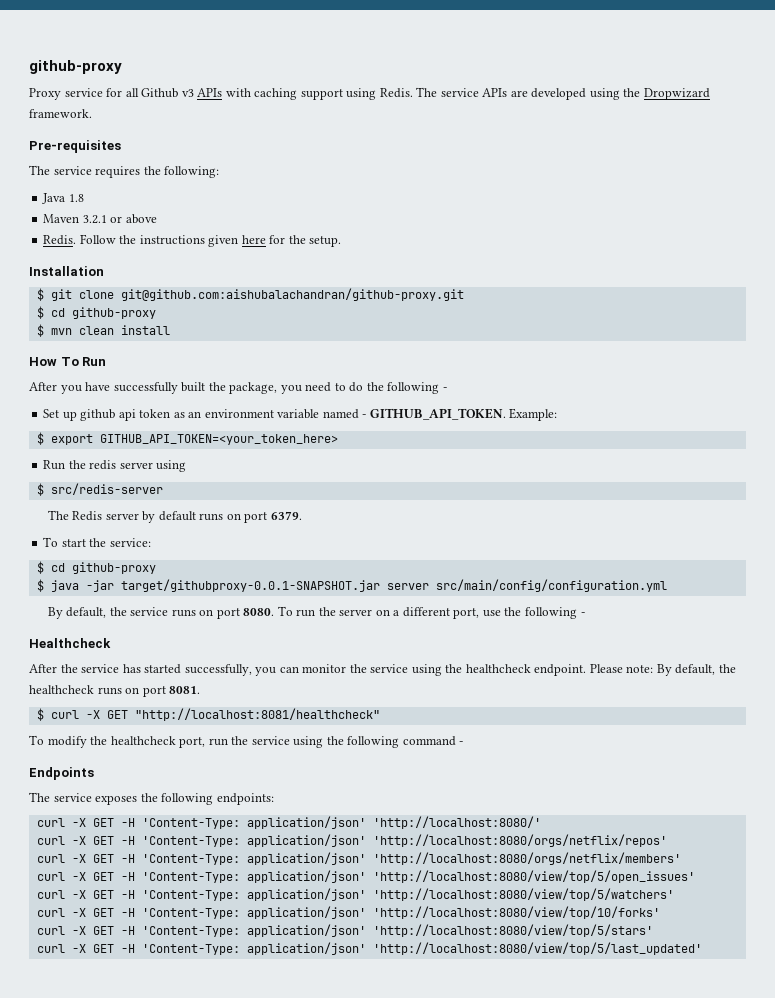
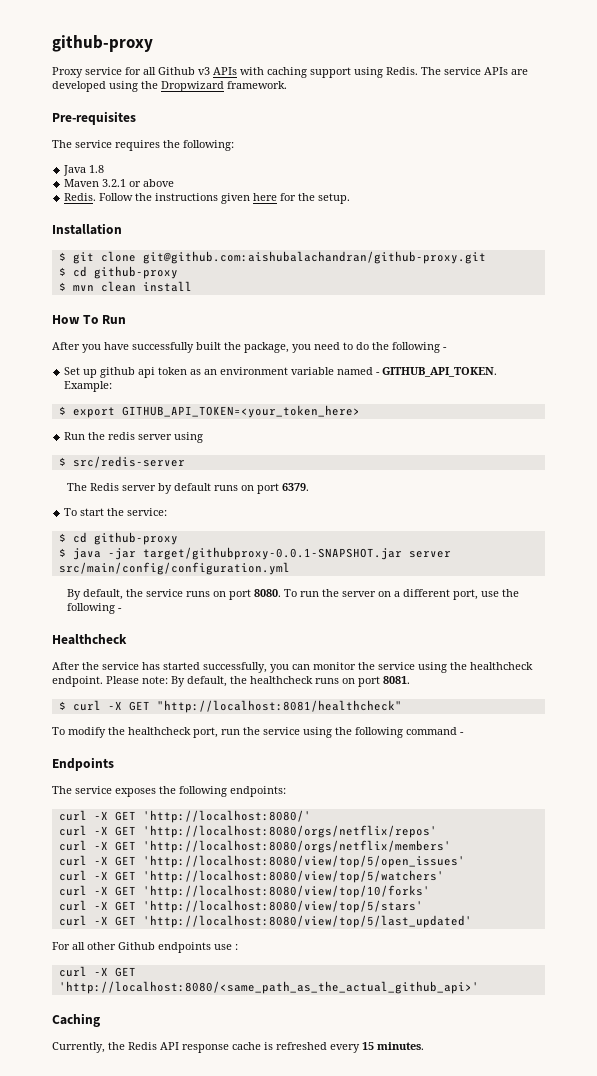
[120,816,366,829] -H 'Content-Type: application/json' -> (136, 816) none
[120,834,366,847] -H 'Content-Type: application/json' -> (136, 831) none
[120,852,366,865] -H 'Content-Type: application/json' -> (136, 846) none
[120,870,366,883] -H 'Content-Type: application/json' -> (136, 861) none
[120,888,366,901] -H 'Content-Type: application/json' -> (136, 876) none
[120,906,366,919] -H 'Content-Type: application/json' -> (136, 891) none
[120,924,366,937] -H 'Content-Type: application/json' -> (136, 906) none
[120,942,702,955] -H 'Content-Type: application/json' 'http://localhost:8080/view/top/5/last_updated' -> [142,915,472,928] [52,942,238,953] [58,966,136,977] [58,981,479,994] [52,1013,100,1027] [52,1042,424,1053] 'http://localhost:8080/view/top/5/last_updated' // For all other Github endpoints use : // curl -X GET 'http://localhost:8080/<same_path_as_the_actual_github_api>' // Caching // Currently, the Redis API response cache is refreshed every 15 minutes.

